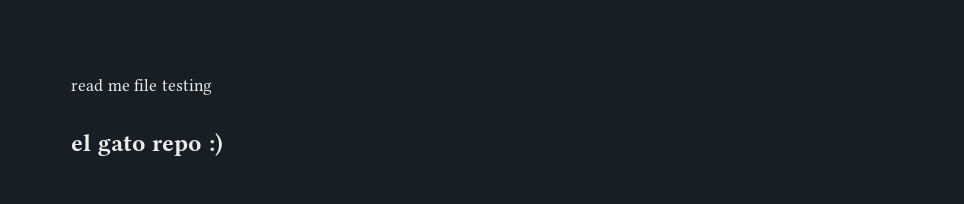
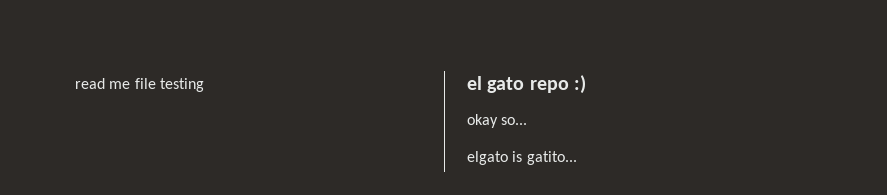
(223, 144) none -> [467,114,528,128] [467,151,577,165] // okay so... // elgato is gatito...

